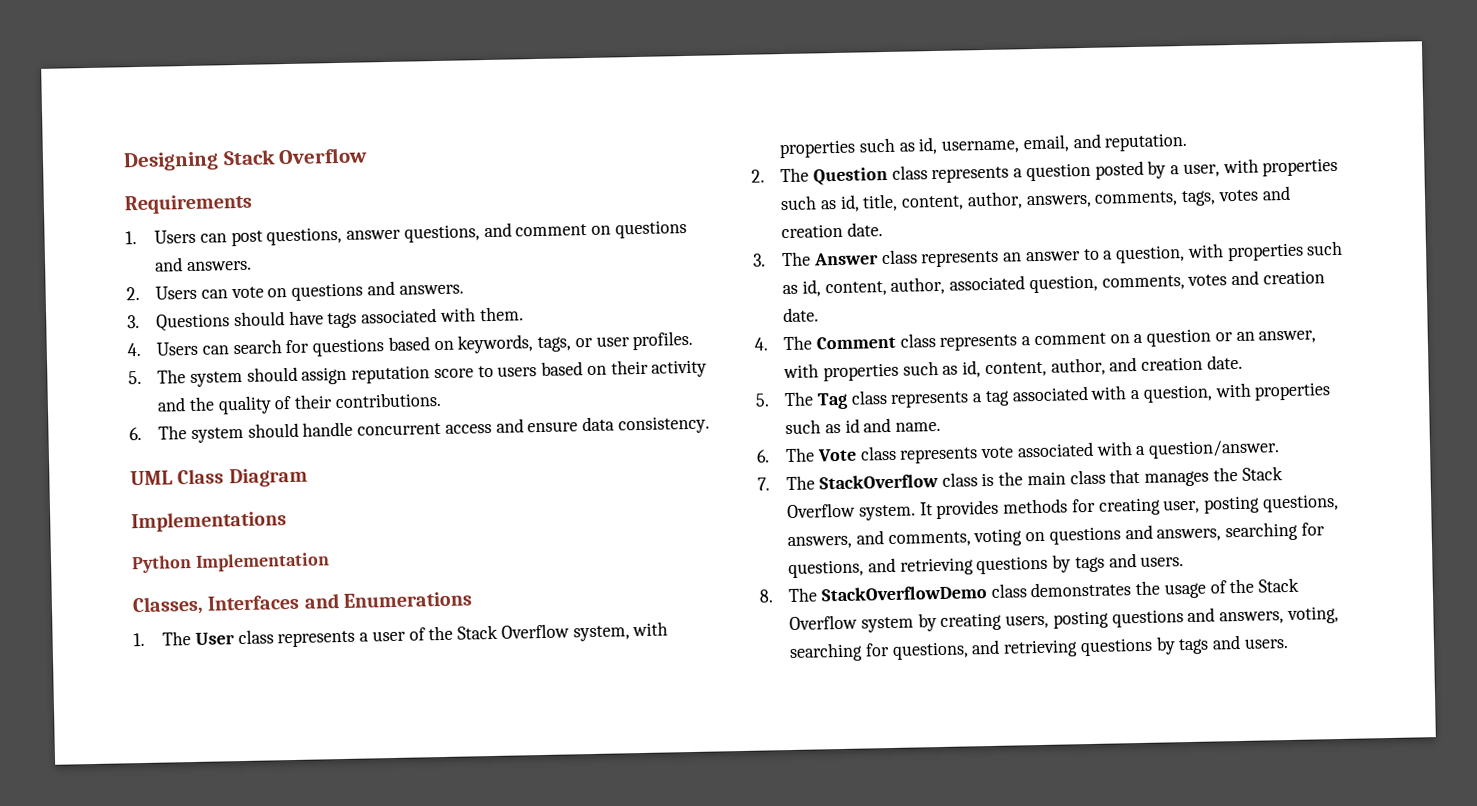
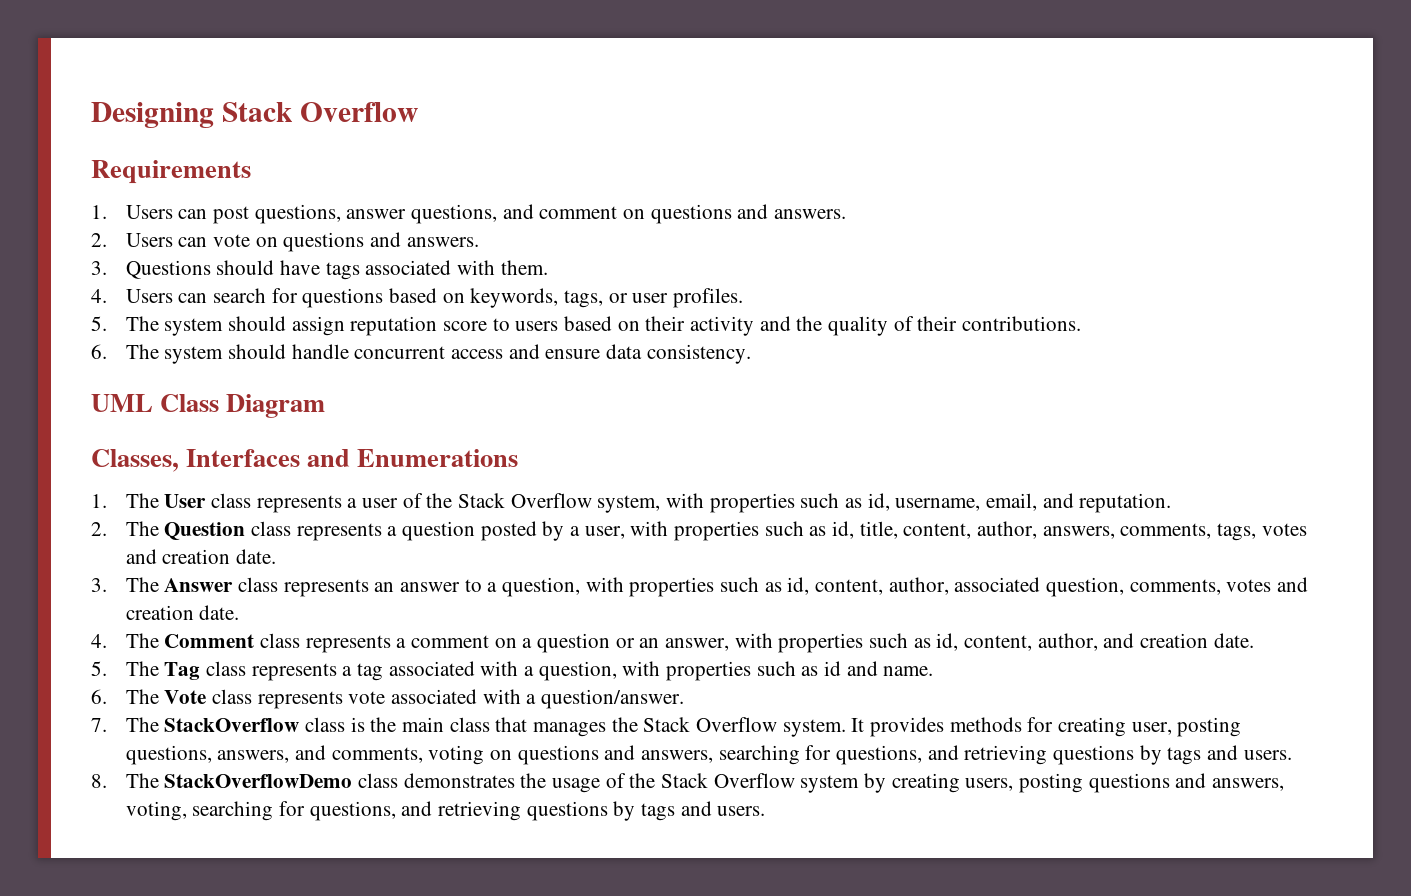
[131,510,287,533] [131,552,330,574] // Implementations // Python Implementation -> (326, 406) none

